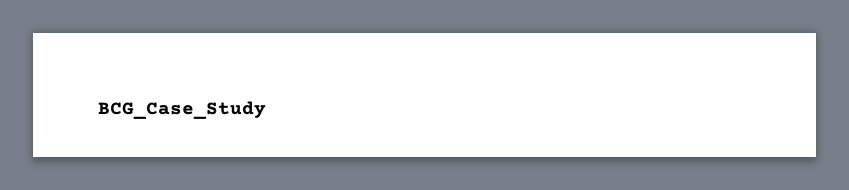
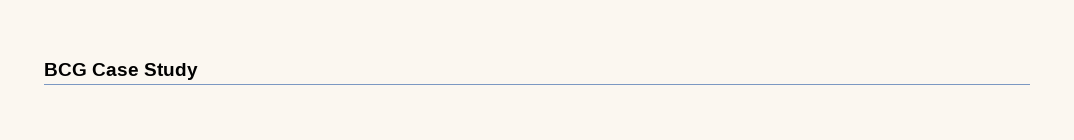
[98,101,266,119] BCG_Case_Study -> [44,63,199,80] BCG Case Study

